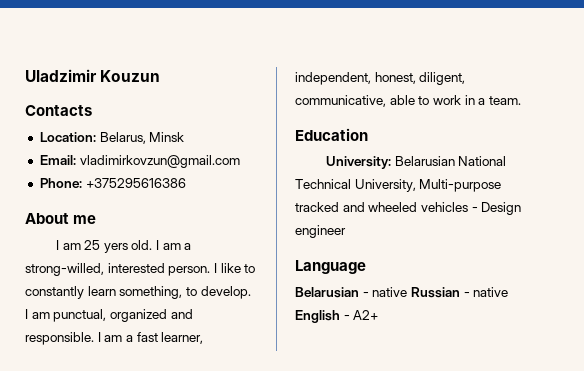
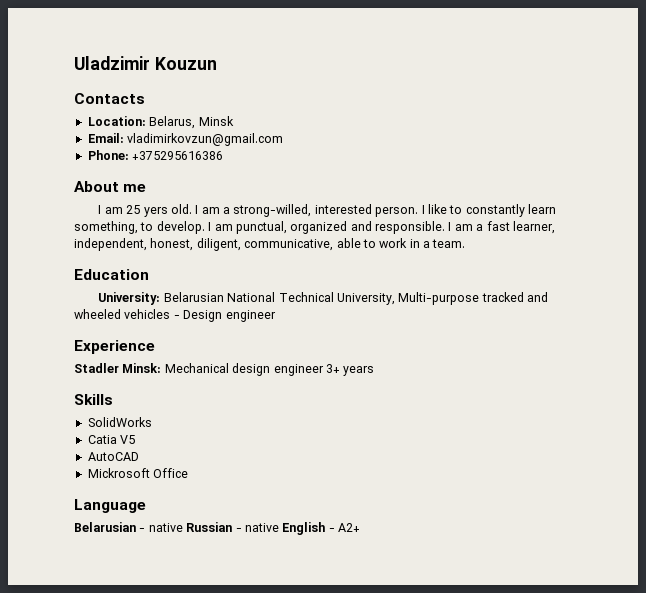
(346, 231) none -> [74,340,155,354] [74,363,375,376] [74,394,113,405] [87,417,152,427] [87,435,136,444] [87,452,139,461] [87,468,189,478] // Experience // Stadler Minsk: Mechanical design engineer 3+ years // Skills // SolidWorks // Catia V5 // AutoCAD // Mickrosoft Office

